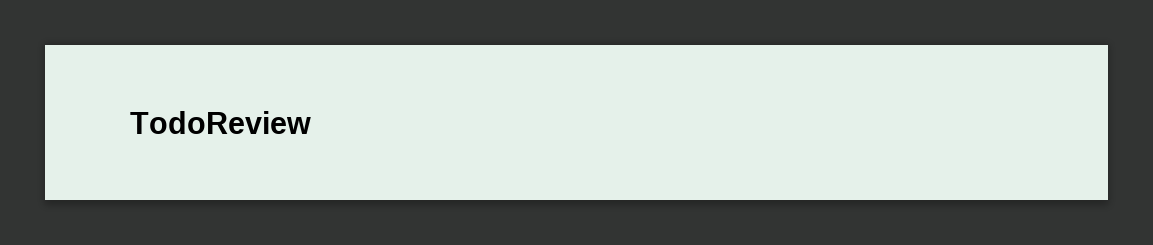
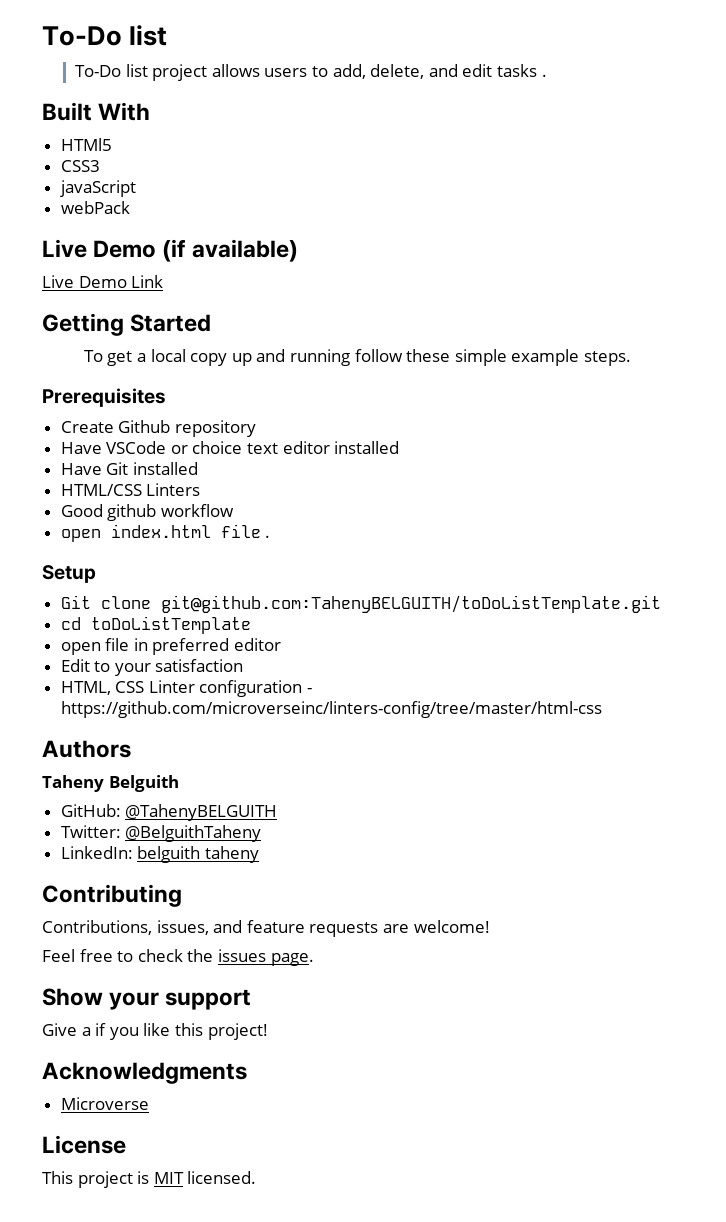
[130,111,311,134] TodoReview -> [42,25,168,46] [75,64,547,81] [42,102,151,121] [60,138,112,151] [60,160,100,172] [59,180,136,197] [60,201,130,214] [42,239,298,262] [42,275,164,288] [42,313,212,336] [83,349,631,366] [42,388,166,407] [60,420,256,437] [60,441,400,454] [60,462,198,475] [60,483,201,496] [60,504,234,521] [60,524,271,542] [42,565,96,583] [60,595,661,613] [60,616,251,634] [60,638,282,655] [60,659,244,676] [60,680,313,697] [60,701,602,718] [42,740,131,758] [42,775,179,792] [60,804,278,821] [60,825,262,842] [60,846,259,863] [42,884,182,907] [42,920,490,937] [42,949,314,966] [42,988,252,1010] [42,1023,268,1040] [42,1062,247,1084] [60,1097,149,1110] [42,1135,126,1154] [42,1171,257,1188] To-Do list // To-Do list project allows users to add, delete, and edit tasks . // Built With // HTMl5 // CSS3 // javaScript // webPack // Live Demo (if available) // Live Demo Link // Getting Started // To get a local copy up and running follow these simple example steps. // Prerequisites // Create Github repository // Have VSCode or choice text editor installed // Have Git installed // HTML/CSS Linters // Good github workflow // open index.html file . // Setup // Git clone git@github.com:TahenyBELGUITH/toDoListTemplate.git // cd toDoListTemplate // open file in preferred editor // Edit to your satisfaction // HTML, CSS Linter configuration - https://github.com/microverseinc/linters-config/tree/master/html-css // Authors // Taheny Belguith // GitHub: @TahenyBELGUITH // Twitter: @BelguithTaheny // LinkedIn: belguith taheny // Contributing // Contributions, issues, and feature requests are welcome! // Feel free to check the issues page. // Show your support // Give a if you like this project! // Acknowledgments // Microverse // License // This project is MIT licensed.

